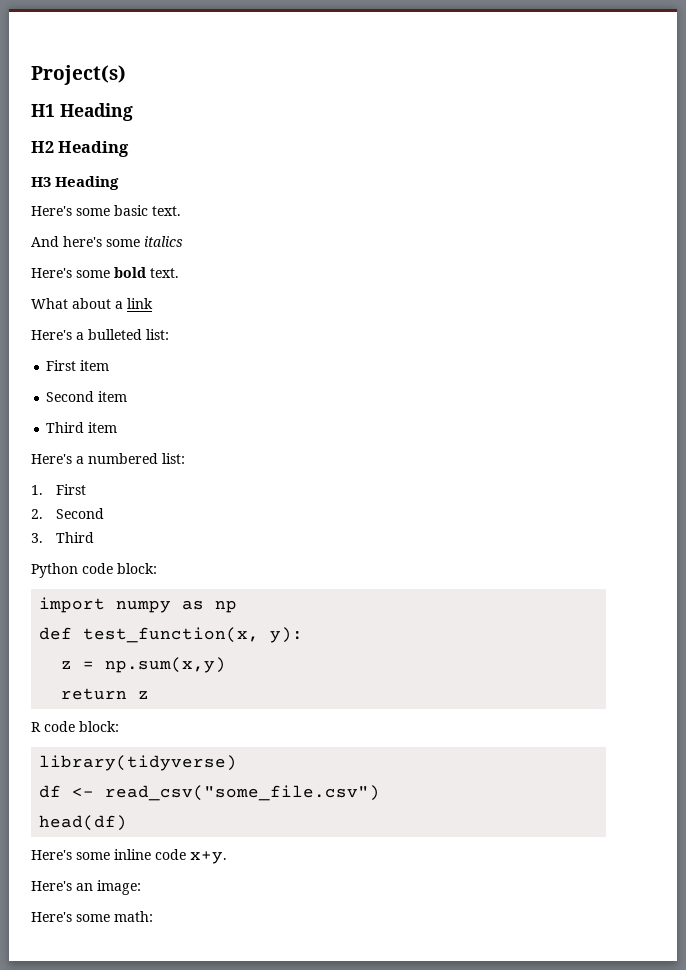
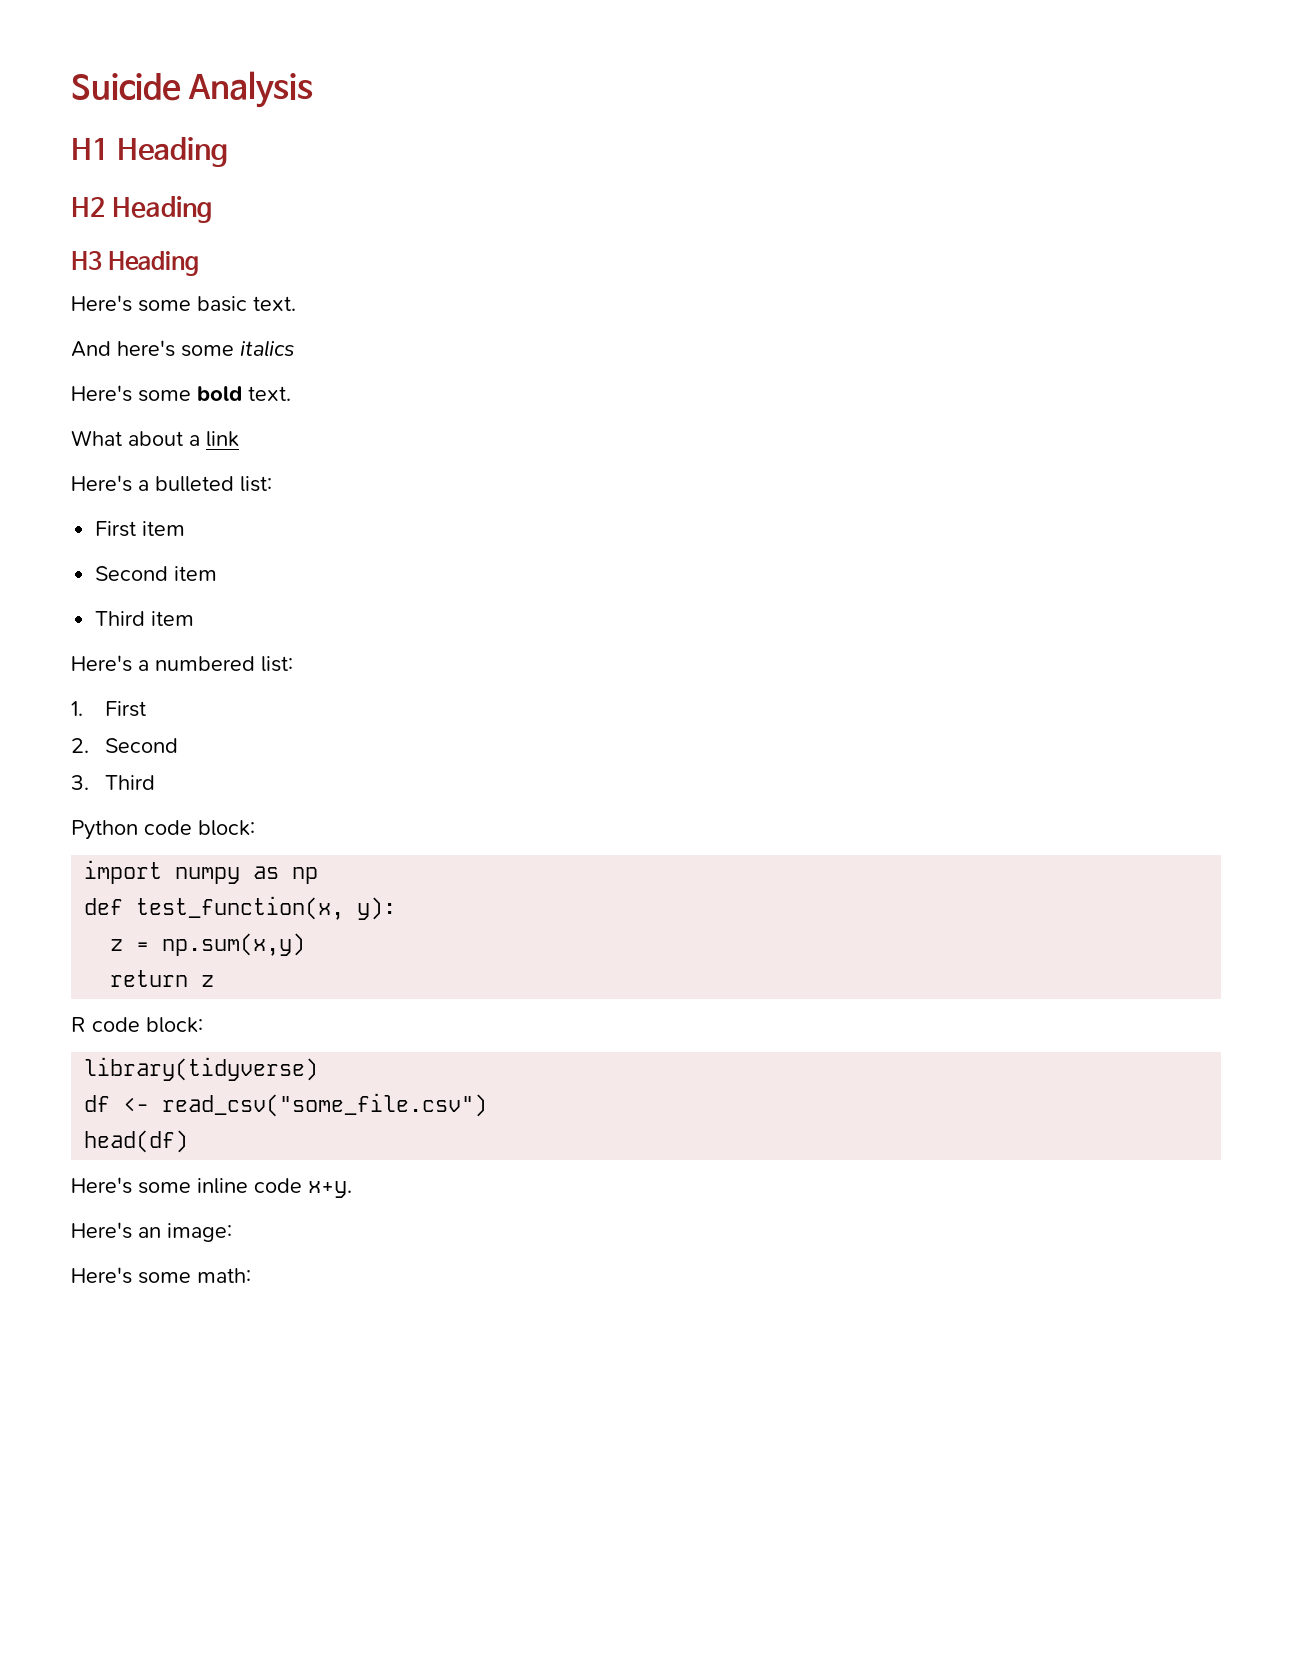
[31,65,126,85] Project(s) -> [71,71,313,108] Suicide Analysis

